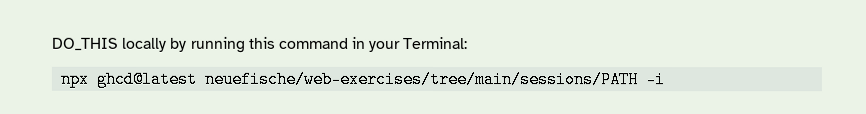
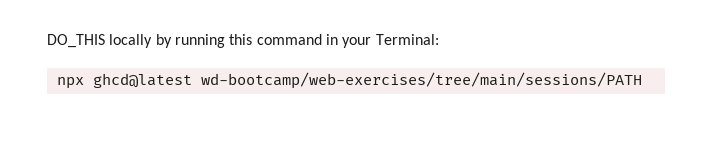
[204,70,666,89] neuefische/web-exercises/tree/main/sessions/PATH -i -> [200,72,642,89] wd-bootcamp/web-exercises/tree/main/sessions/PATH

